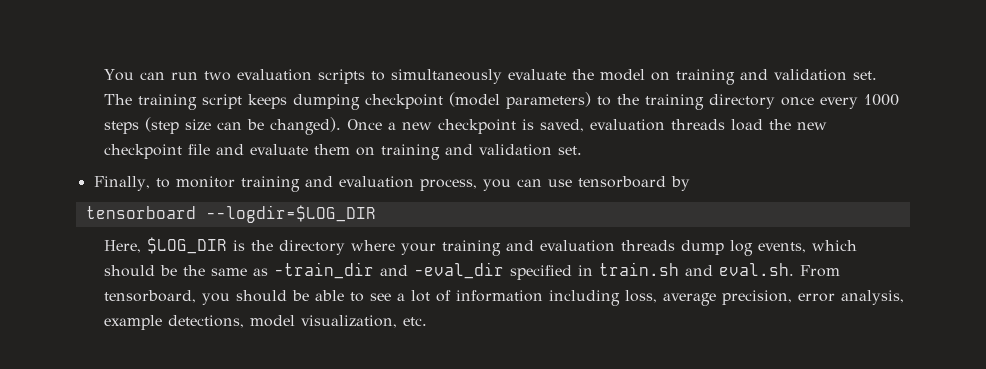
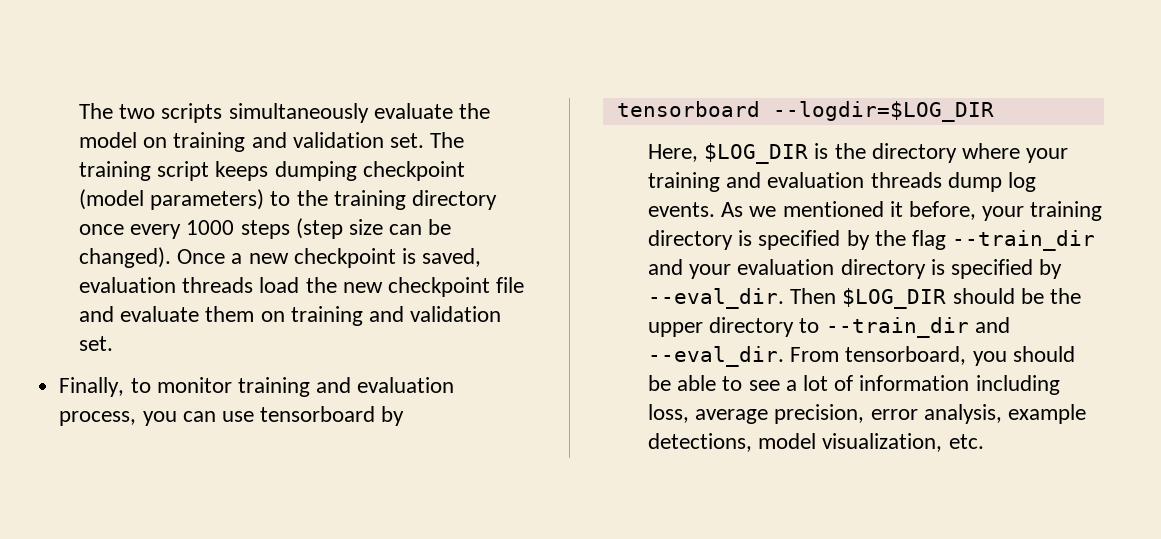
[104,69,386,84] You can run two evaluation scripts to -> [78,103,223,123] The two scripts
[758,240,858,253] [104,262,795,280] events, which should be the same as -train_dir and -eval_dir specified in train.sh and eval.sh. -> [647,201,1103,221] [647,230,1096,251] [647,259,1063,279] [647,288,1082,309] [647,317,1010,338] [647,346,784,367] events. As we mentioned it before, your training directory is specified by the flag --train_dir and your evaluation directory is specified by --eval_dir. Then $LOG_DIR should be the upper directory to --train_dir and --eval_dir.

